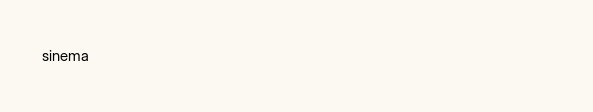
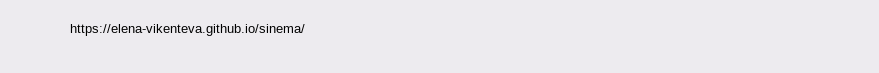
[42,50,89,61] sinema -> [70,24,305,36] https://elena-vikenteva.github.io/sinema/

